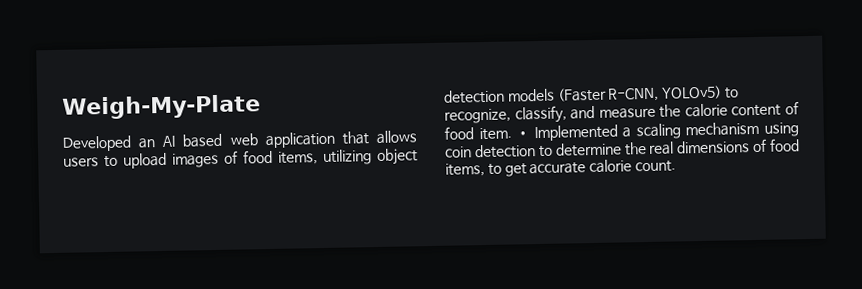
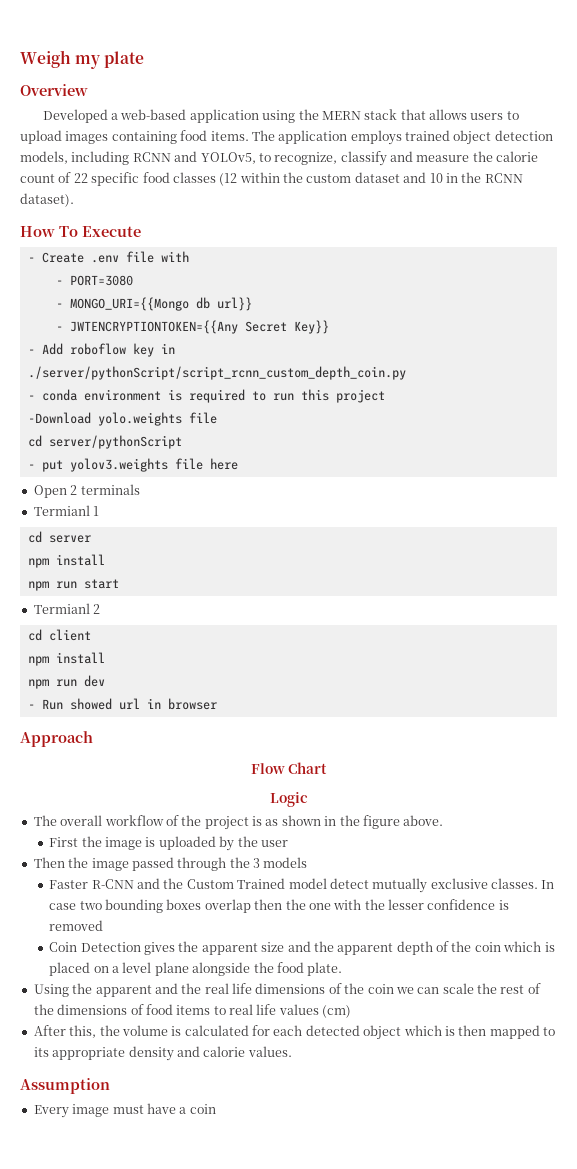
[62,94,261,120] [62,131,336,152] Weigh-My-Plate // Developed an AI based web application -> [20,50,145,69] [20,84,88,96] [42,109,398,123] Weigh my plate // Overview // Developed a web-based application using the MERN stack
[224,148,418,165] [444,85,723,104] of food items, utilizing object detection models (Faster R-CNN, YOLOv5) -> [111,130,553,145] [20,151,256,165] containing food items. The application employs trained object detection models, including RCNN and YOLOv5,
[514,105,567,124] classify, -> [340,151,387,166] classify
[731,101,799,117] [444,121,799,142] [445,138,800,159] [445,159,676,177] content of food item. • Implemented a scaling mechanism using coin detection to determine the real dimensions of food items, to get accurate calorie count. -> [20,172,523,186] [20,193,74,207] [20,226,141,237] [27,251,189,263] [55,275,133,286] [55,297,252,311] [55,320,329,334] [27,343,175,357] [27,366,406,380] [27,389,385,403] [27,412,217,426] [27,435,182,449] [27,458,238,472] [33,484,140,498] [33,505,100,516] [27,531,91,543] [27,554,105,568] [27,579,119,591] [33,603,101,614] [27,629,91,641] [27,652,105,666] [27,675,105,689] [27,698,217,710] [20,731,93,747] [250,762,328,774] [269,792,308,807] [33,815,444,830] [49,836,288,851] [33,857,308,871] [49,878,555,893] [49,899,509,913] [49,920,104,931] [49,941,555,955] [49,962,343,976] [33,983,541,997] [33,1004,352,1018] [33,1025,555,1040] [33,1046,292,1061] [20,1078,110,1094] [33,1103,216,1118] count of 22 specific food classes (12 within the custom dataset and 10 in the RCNN dataset). // How To Execute // - Create .env file with // - PORT=3080 // - MONGO_URI={{Mongo db url}} // - JWTENCRYPTIONTOKEN={{Any Secret Key}} // - Add roboflow key in ./server/pythonScript/script_rcnn_custom_depth_coin.py // - conda environment is required to run this project // -Download yolo.weights file // cd server/pythonScript // - put yolov3.weights file here // Open 2 terminals // Termianl 1 // cd server // npm install // npm run start // Termianl 2 // cd client // npm install // npm run dev // - Run showed url in browser // Approach // Flow Chart // Logic // The overall workflow of the project is as shown in the figure above. // First the image is uploaded by the user // Then the image passed through the 3 models // Faster R-CNN and the Custom Trained model detect mutually exclusive classes. In case two bounding boxes overlap then the one with the lesser confidence is removed // Coin Detection gives the apparent size and the apparent depth of the coin which is placed on a level plane alongside the food plate. // Using the apparent and the real life dimensions of the coin we can scale the rest of the dimensions of food items to real life values (cm) // After this, the volume is calculated for each detected object which is then mapped to its appropriate density and calorie values. // Assumption // Every image must have a coin

